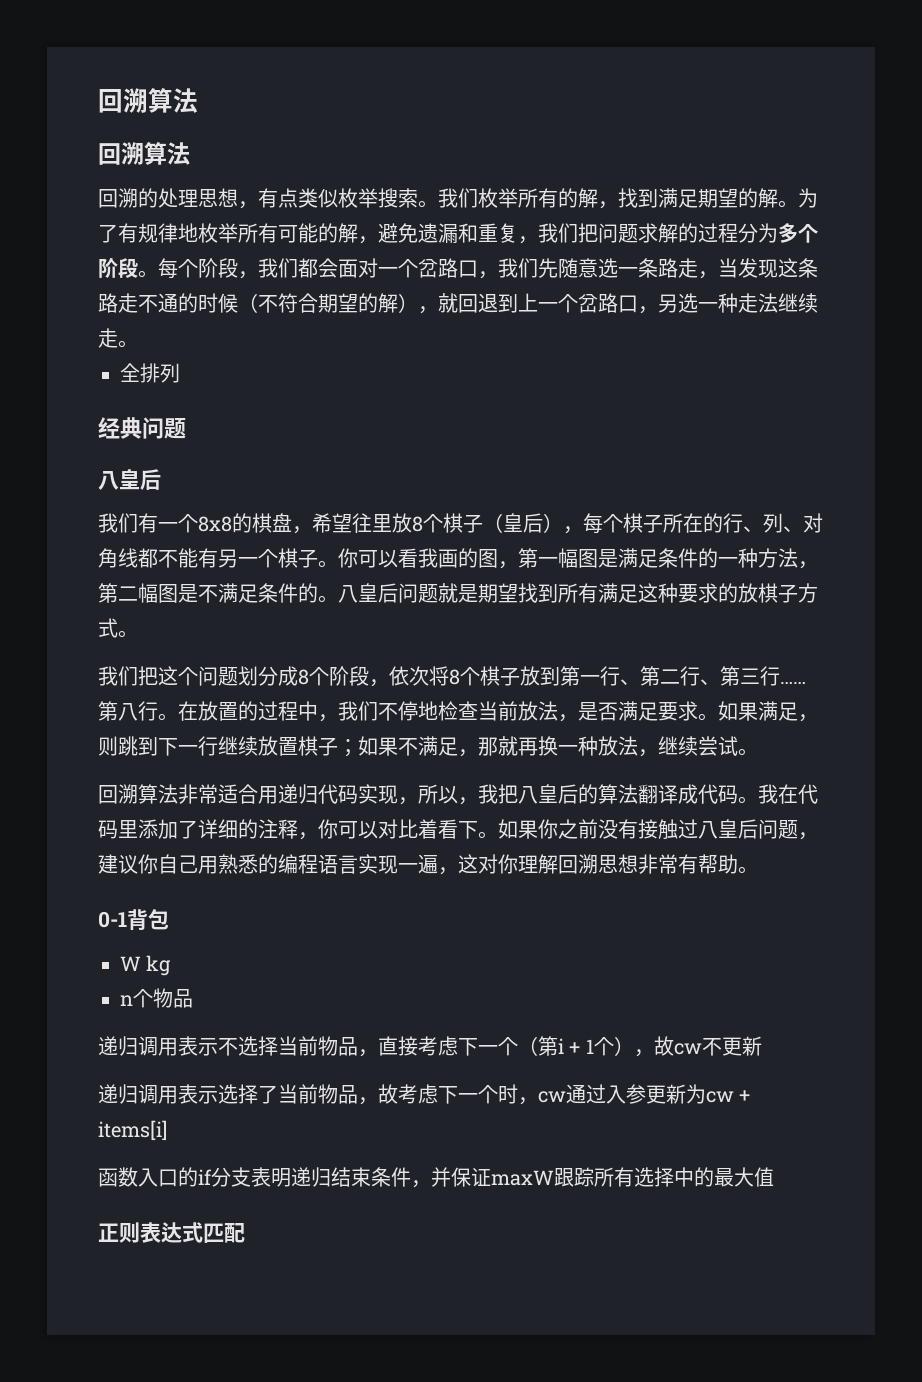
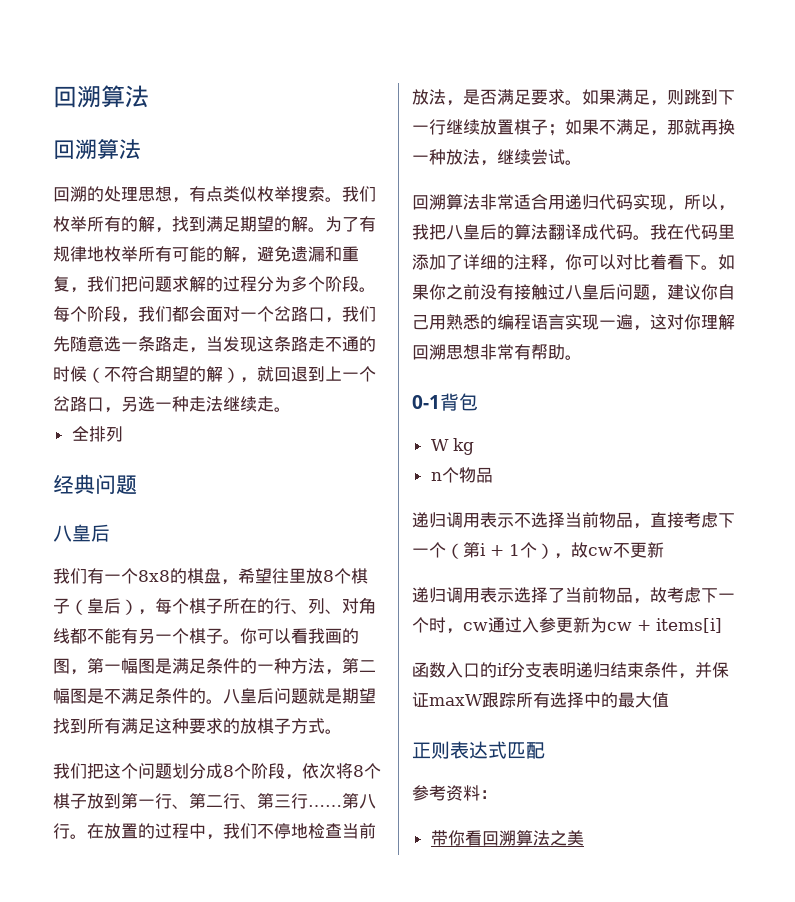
(245, 1233) none -> [412,785,497,801] [430,830,584,846] // 参考资料： // 带你看回溯算法之美

